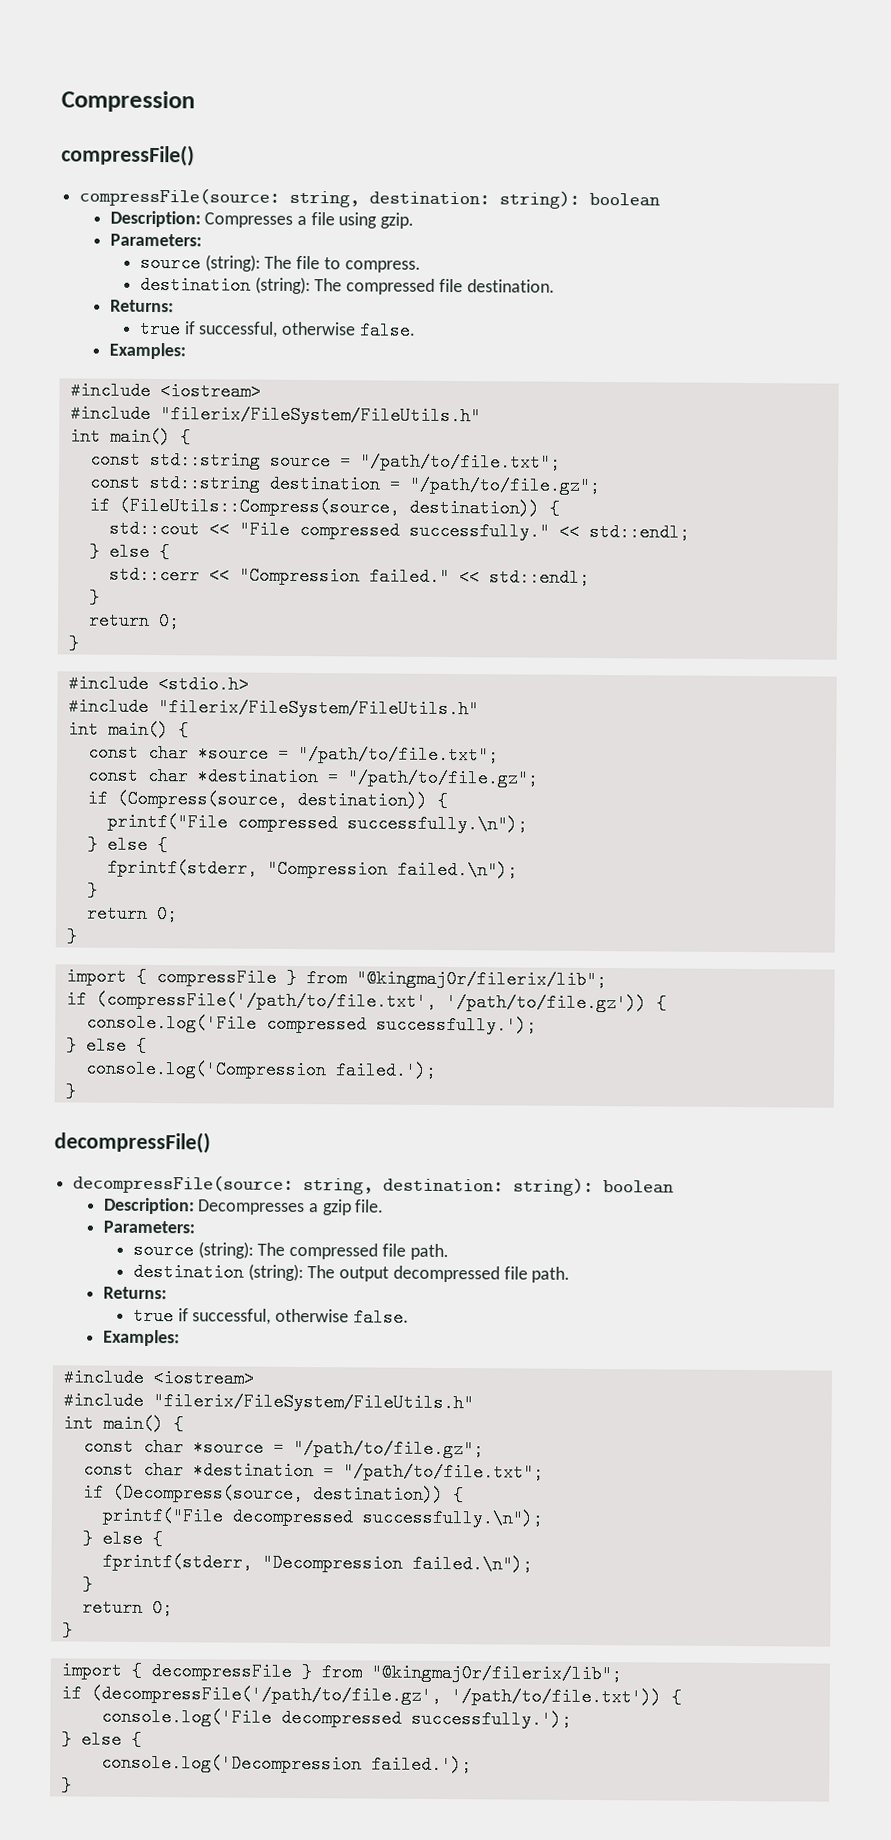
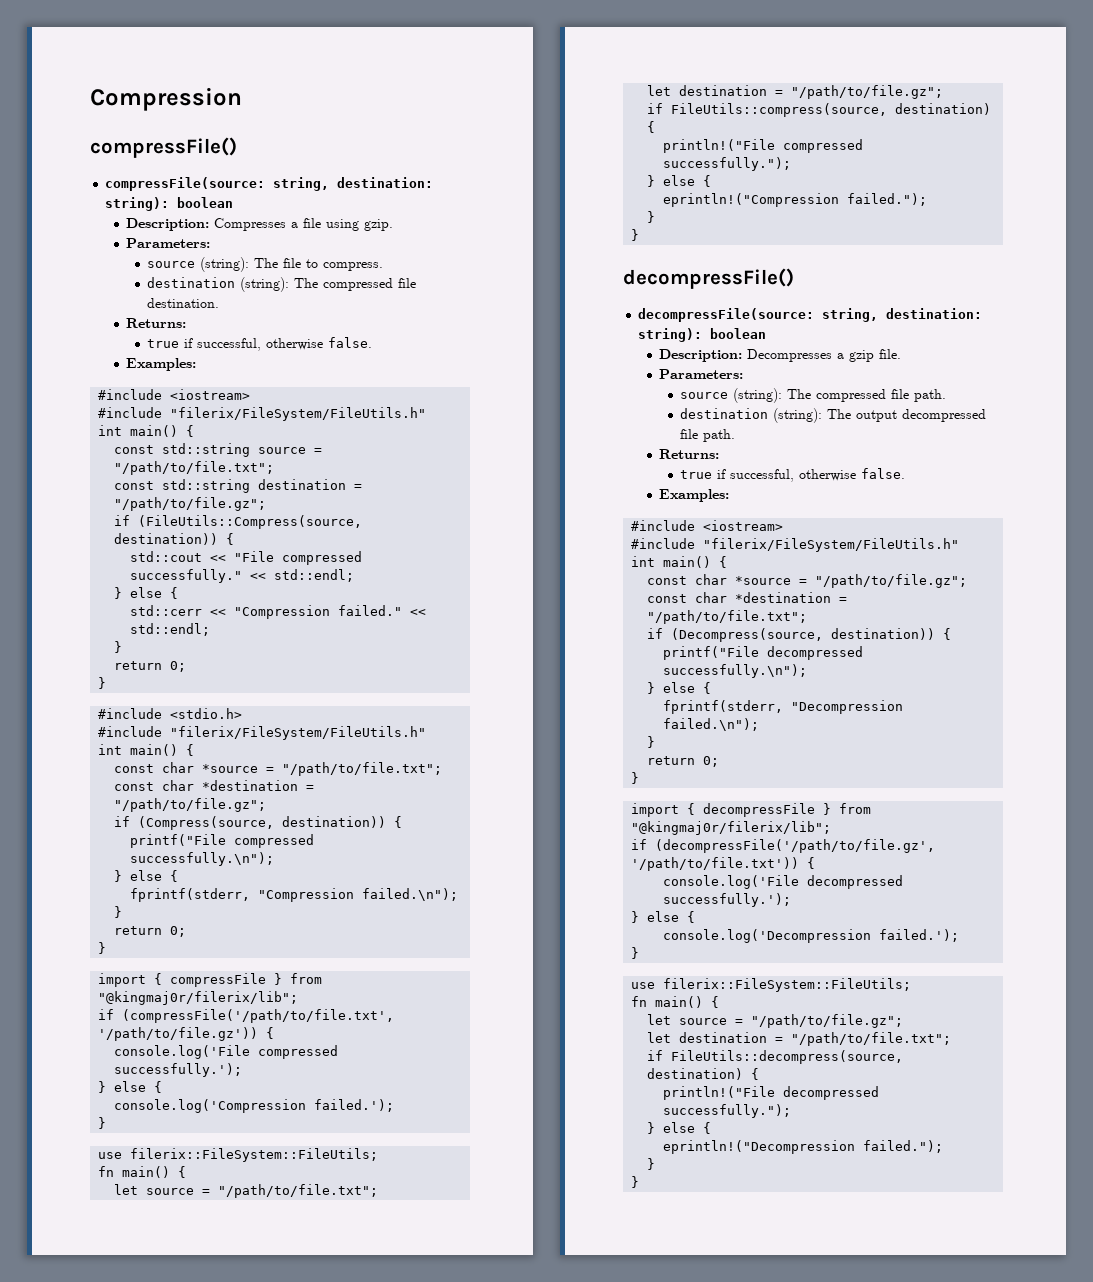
(76, 1091) none -> [98,1148,379,1162] [98,1166,187,1178] [114,1184,379,1198] [647,85,944,99] [647,103,992,117] [647,121,656,133] [663,139,864,153] [663,157,792,171] [647,175,712,187] [663,193,928,207] [647,211,656,223] [631,229,640,241] // use filerix::FileSystem::FileUtils; // fn main() { // let source = "/path/to/file.txt"; // let destination = "/path/to/file.gz"; // if FileUtils::compress(source, destination) { // println!("File compressed successfully."); // } else { // eprintln!("Compression failed."); // } // }
(72, 1785) none -> [631,978,912,992] [631,996,720,1008] [647,1014,904,1028] [647,1032,952,1046] [647,1050,904,1064] [647,1068,760,1080] [663,1086,880,1100] [663,1104,792,1118] [647,1122,712,1134] [663,1140,944,1154] [647,1158,656,1170] [631,1176,640,1188] // use filerix::FileSystem::FileUtils; // fn main() { // let source = "/path/to/file.gz"; // let destination = "/path/to/file.txt"; // if FileUtils::decompress(source, destination) { // println!("File decompressed successfully."); // } else { // eprintln!("Decompression failed."); // } // }

